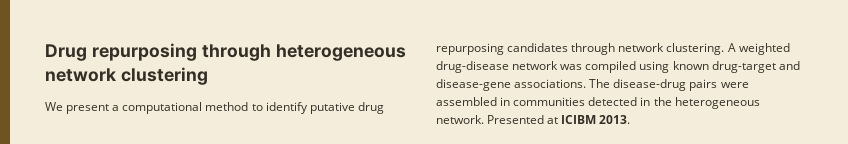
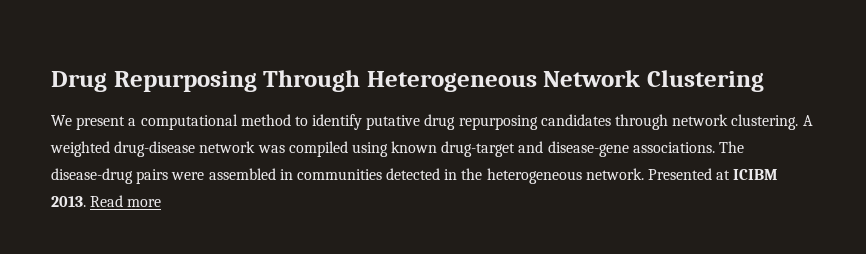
[91,43,406,61] [45,67,208,85] repurposing through heterogeneous network clustering -> [113,70,765,92] Repurposing Through Heterogeneous Network Clustering
(631, 119) none -> [90,195,162,207] Read more

